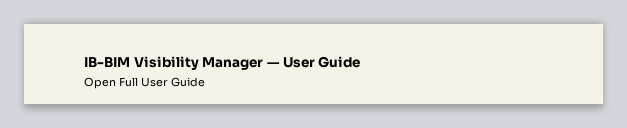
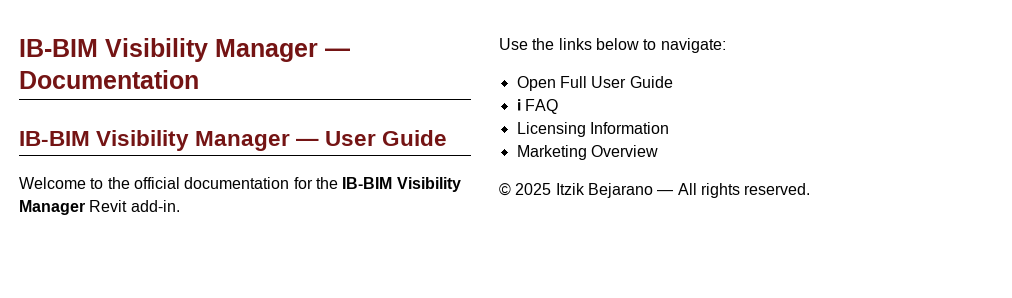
[84,56,361,70] [84,77,205,89] IB-BIM Visibility Manager — User Guide // Open Full User Guide -> [19,38,350,62] [19,70,199,89] [19,130,448,151] [19,177,461,192] [19,200,180,215] [499,38,726,53] [516,76,673,91] [516,99,558,114] [516,122,669,137] [516,145,658,160] [499,183,811,198] IB-BIM Visibility Manager — Documentation // IB-BIM Visibility Manager — User Guide // Welcome to the official documentation for the IB-BIM Visibility Manager Revit add-in. // Use the links below to navigate: // Open Full User Guide // ℹ FAQ // Licensing Information // Marketing Overview // © 2025 Itzik Bejarano — All rights reserved.

